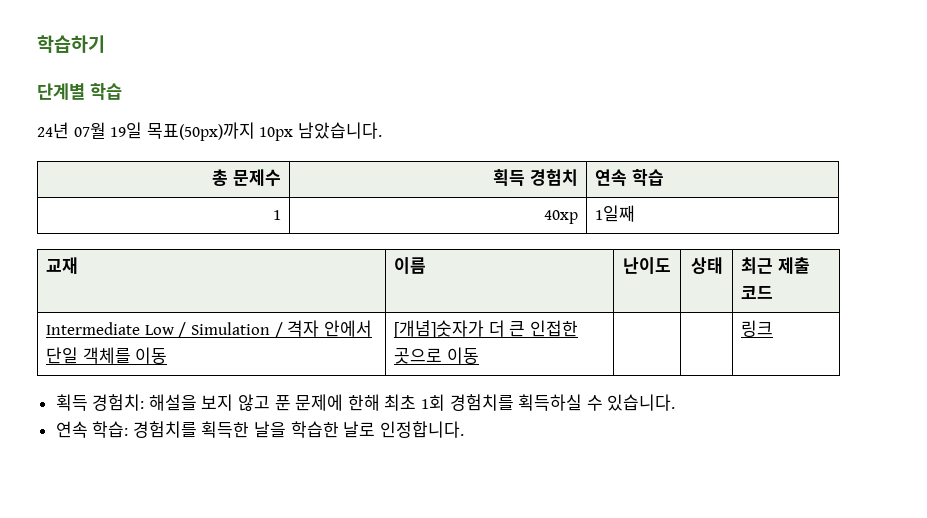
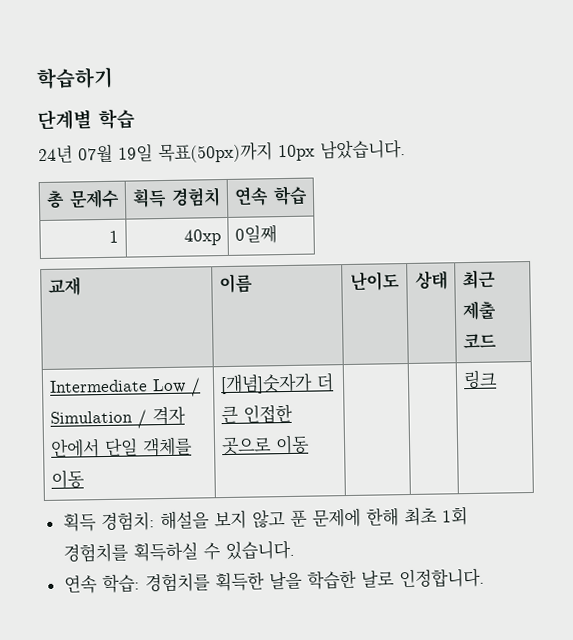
[595,205,636,222] 1일째 -> [234,224,277,244] 0일째

